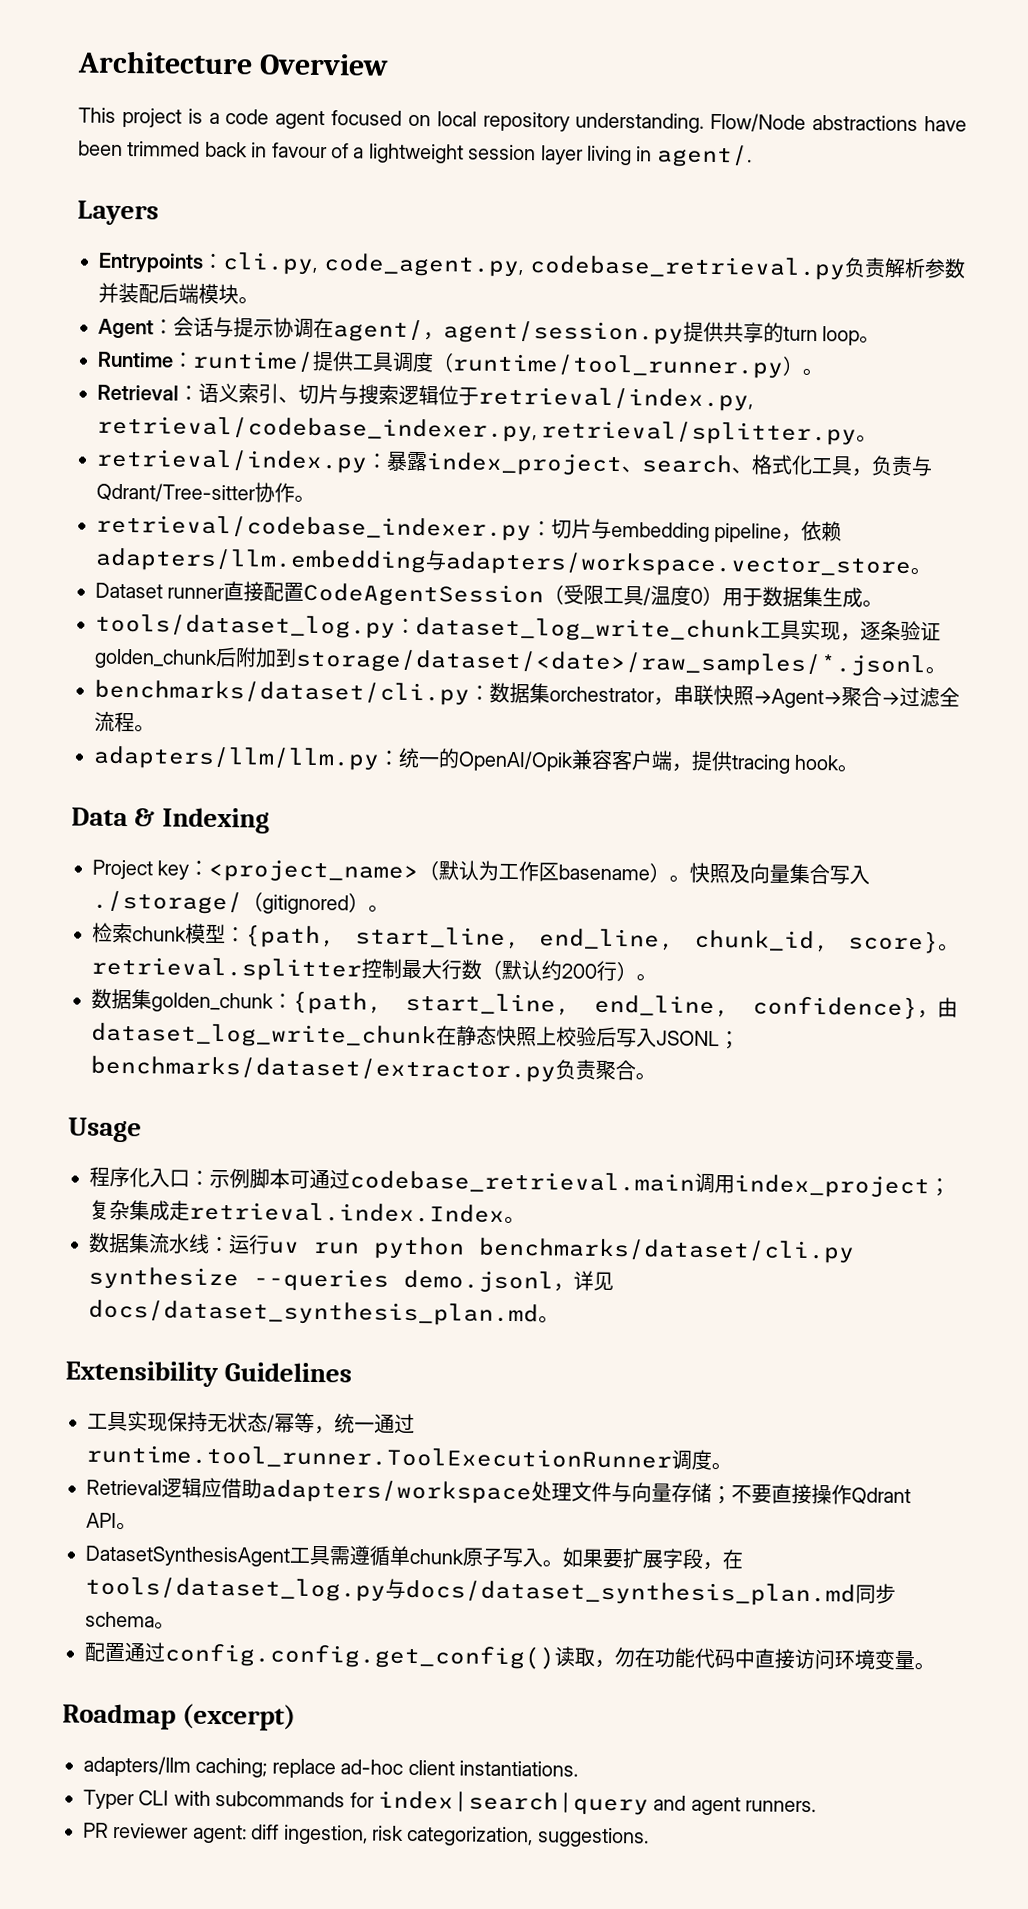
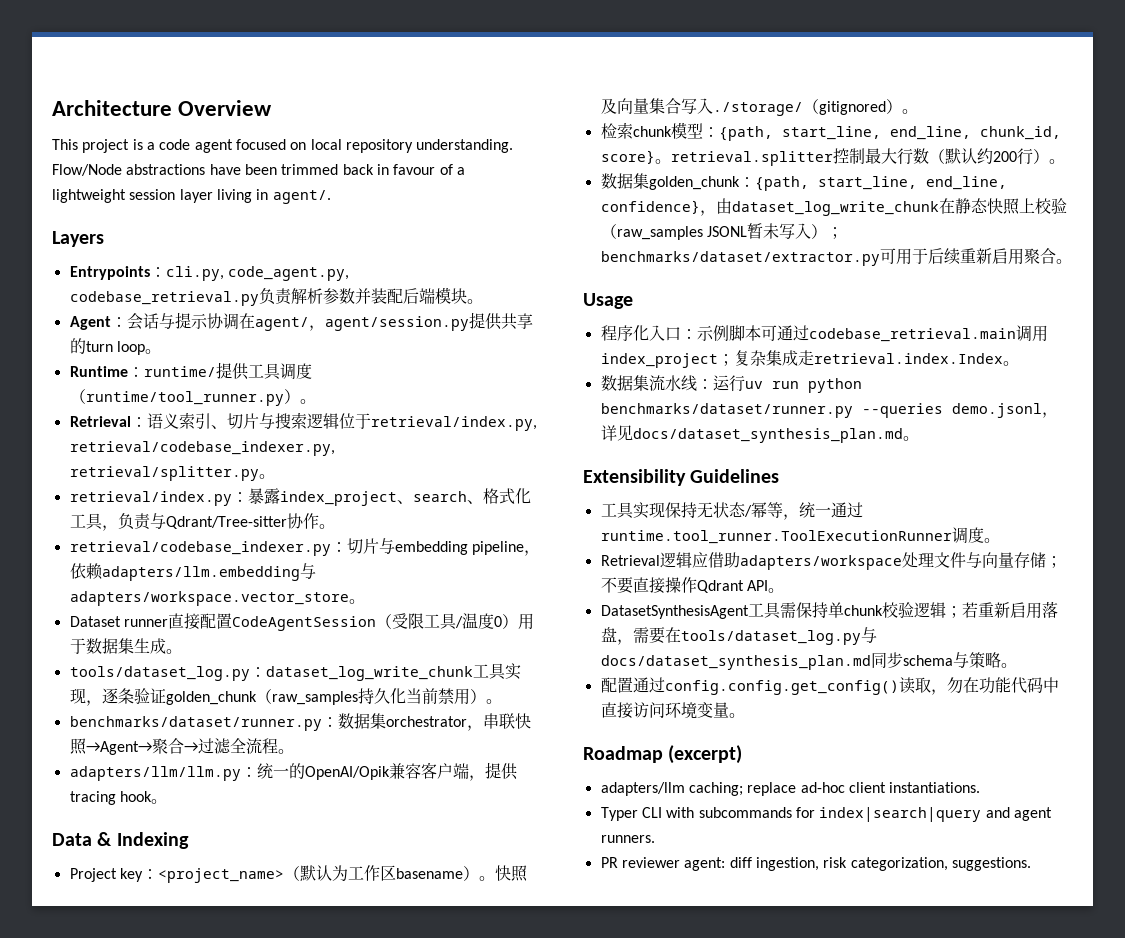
[215,646,946,678] [94,679,470,706] 后附加到storage/dataset/<date>/raw_samples/*.jsonl。 // benchmarks/dataset/cli.py -> [255,688,502,705] [69,716,322,731] （raw_samples持久化当前禁用）。 // benchmarks/dataset/runner.py
[596,1026,740,1050] [90,1055,596,1083] 后写入JSONL；benchmarks/dataset/extractor.py负责 -> [600,223,843,240] [600,248,1024,266] （raw_samples JSONL暂未写入）；benchmarks/dataset/extractor.py可用于后续重新启用
[478,1237,855,1264] [88,1266,239,1291] benchmarks/dataset/cli.py synthesize -> [600,403,853,418] benchmarks/dataset/runner.py
[349,1545,723,1571] 遵循单chunk原子写入。如果要扩展字段， -> [795,601,1058,619] [600,627,665,645] 保持单chunk校验逻辑；若重新启用落盘，需要
(155, 1619) none -> [952,652,1001,668] 与策略

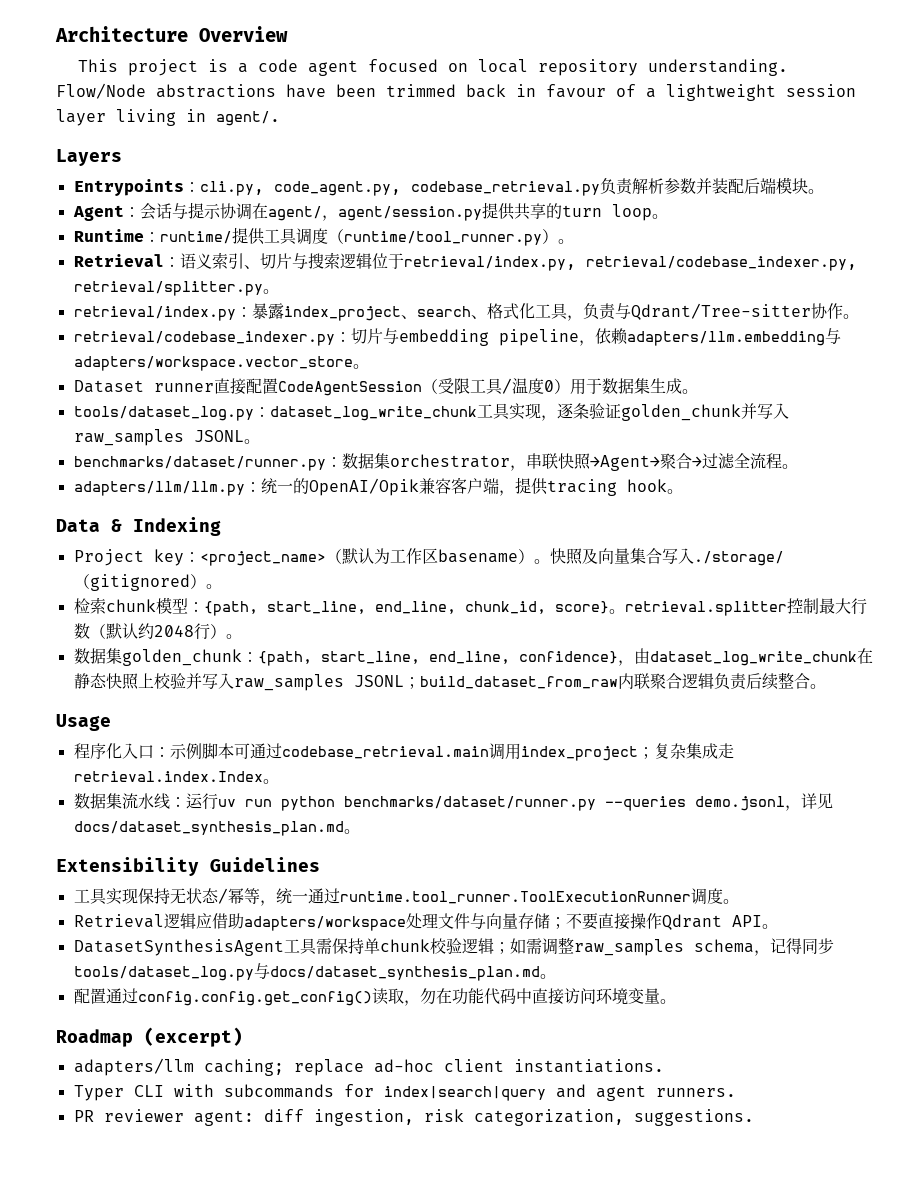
[255,688,486,705] （raw_samples持久化当前禁用） -> [740,403,789,419] [73,429,244,446] 并写入raw_samples JSONL
[992,151,1017,162] 200 -> [153,625,194,637] 2048
[600,223,843,240] [600,248,1040,266] （raw_samples JSONL暂未写入）；benchmarks/dataset/extractor.py可用于后续重新启用聚 -> [185,672,794,691] 并写入raw_samples JSONL；build_dataset_from_raw内联聚合逻辑负责后续整
[961,601,1058,619] [600,627,877,645] [600,652,1001,670] 若重新启用落盘，需要在tools/dataset_log.py与docs/dataset_synthesis_plan.md同步schema与策略 -> [509,937,834,956] [73,963,540,981] 如需调整raw_samples schema，记得同步tools/dataset_log.py与docs/dataset_synthesis_plan.md

